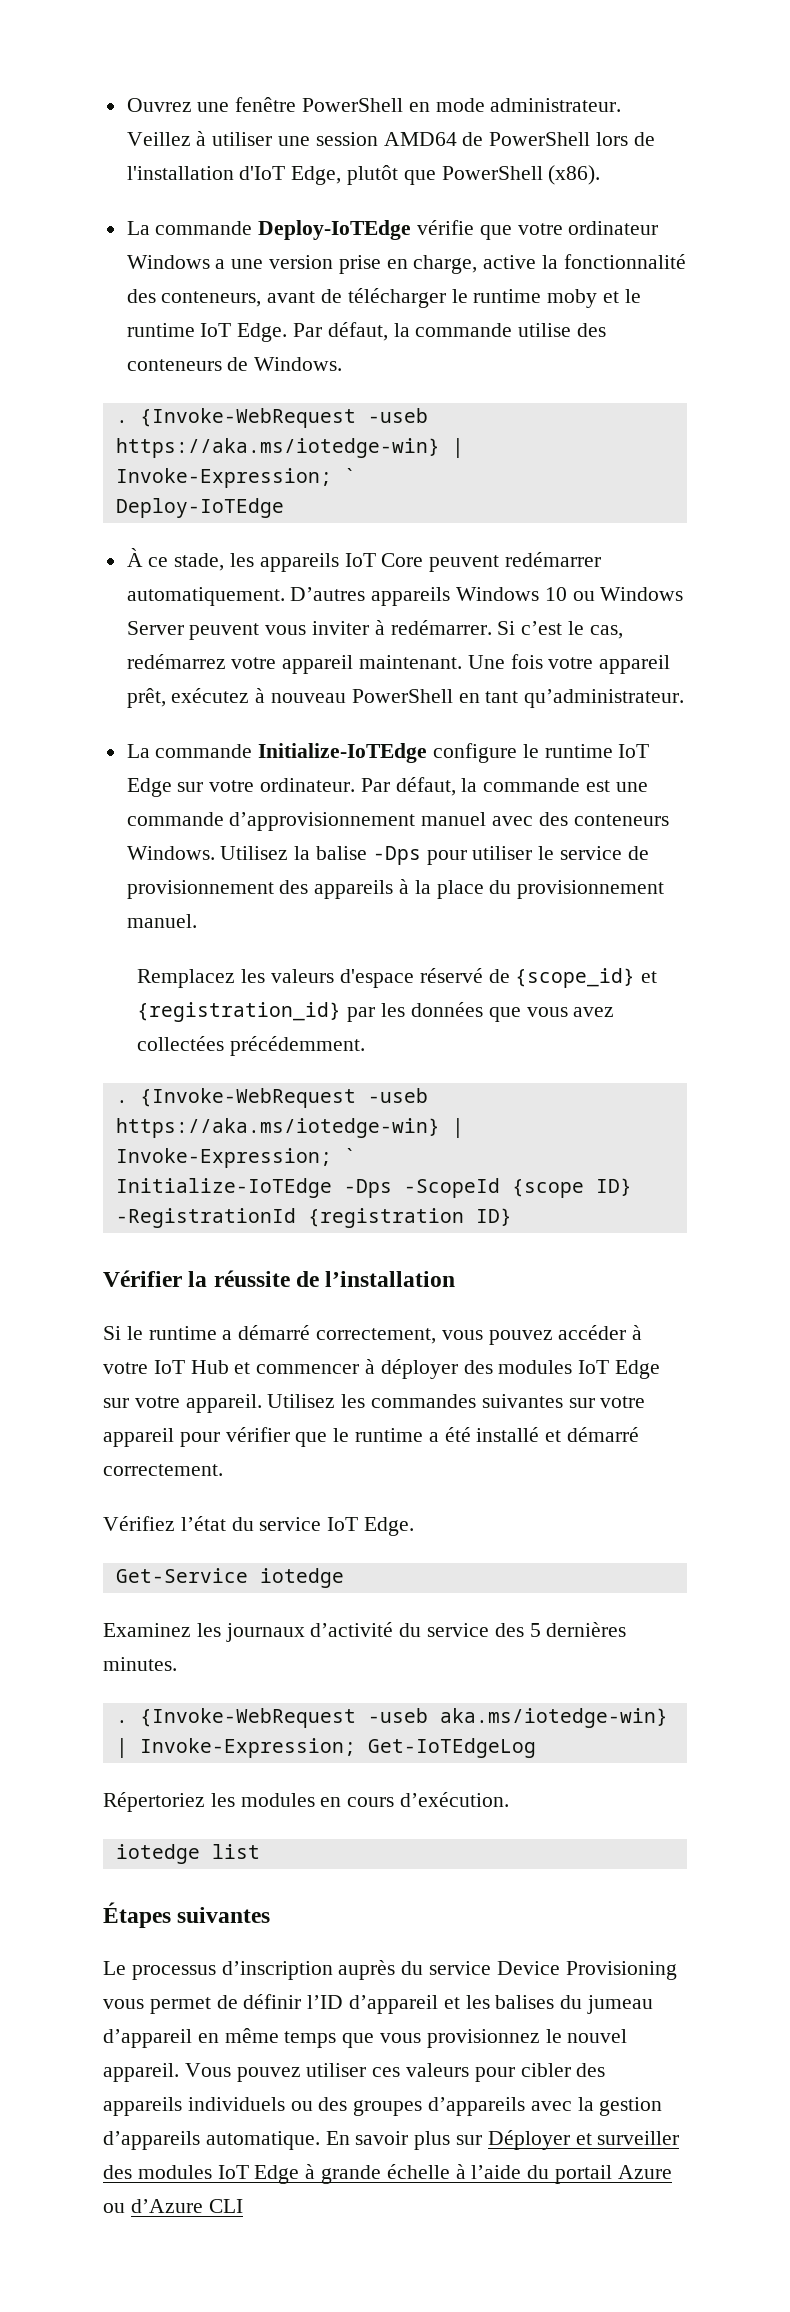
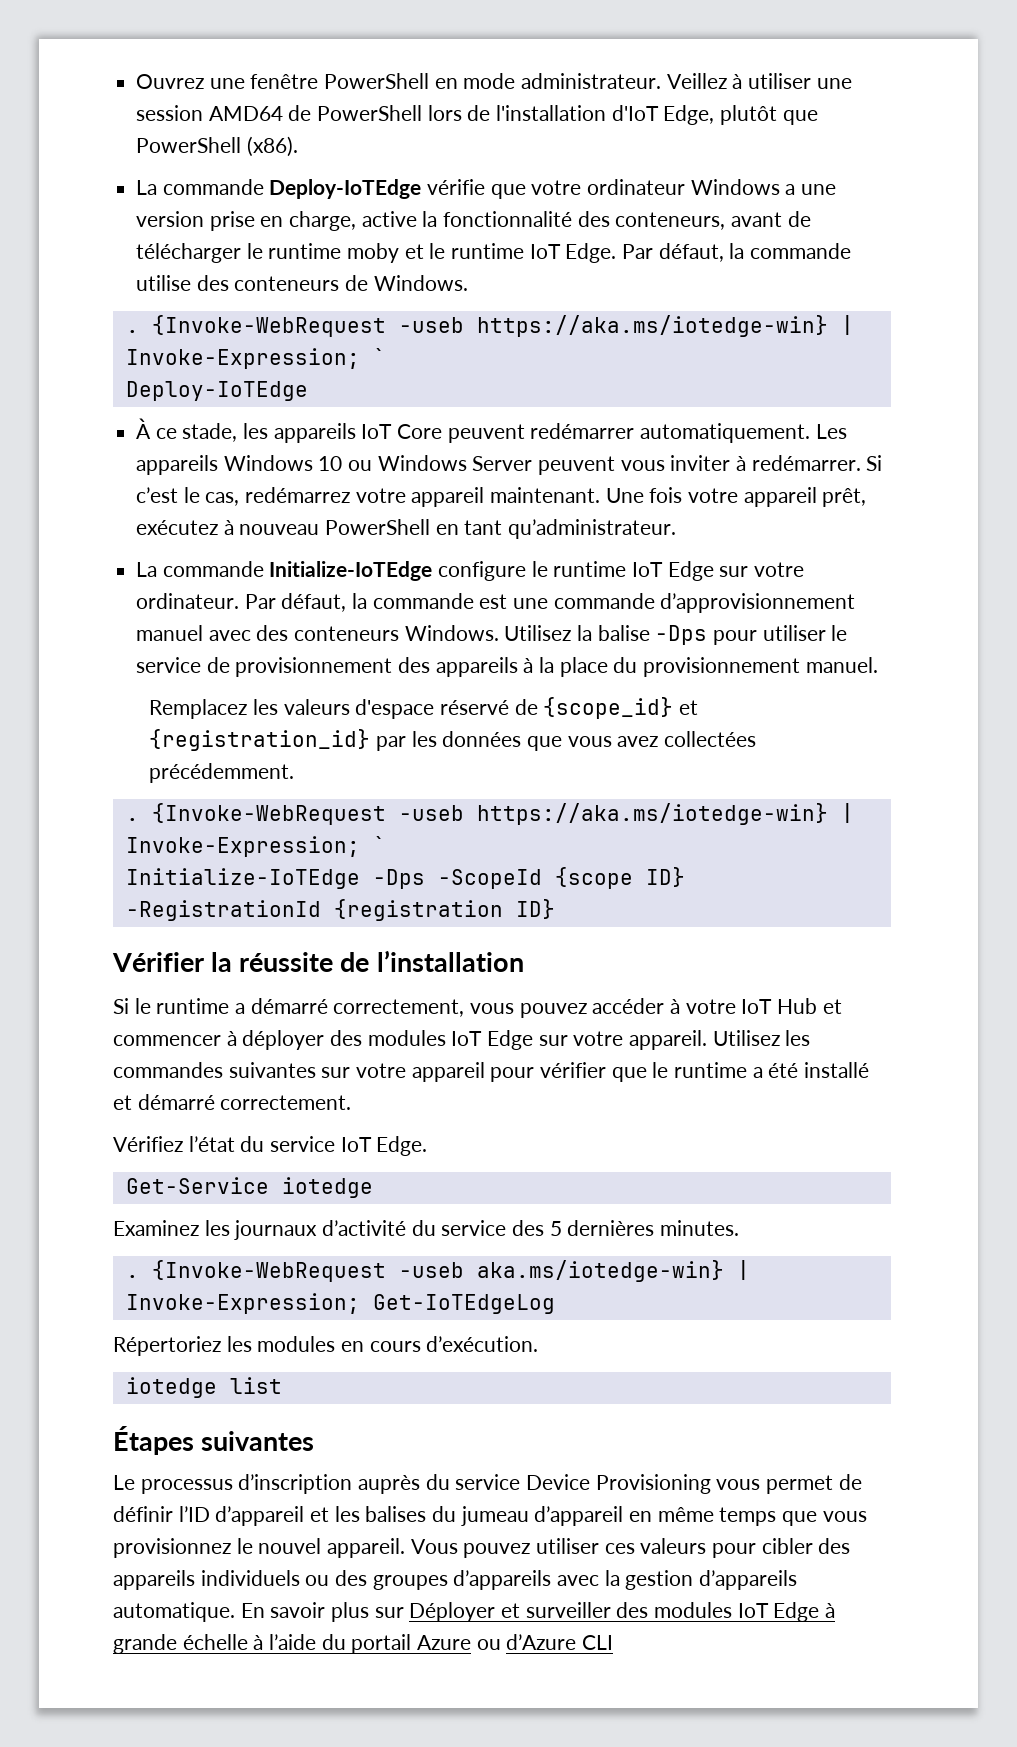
[290,587,366,601] D’autres -> [815,424,847,439] Les

